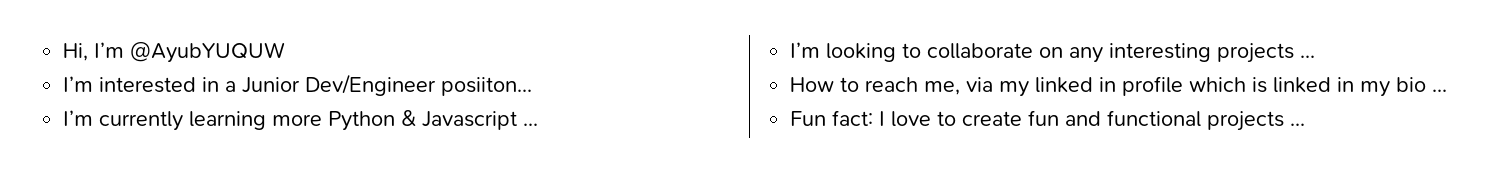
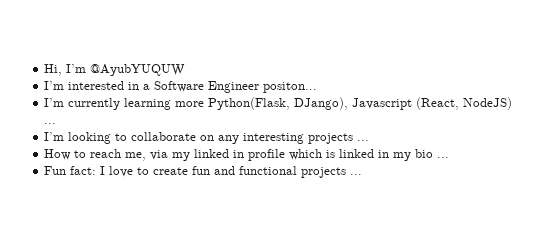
[242,74,533,96] Junior Dev/Engineer posiiton... -> [154,81,318,93] Software Engineer positon...
[328,110,518,131] Python & Javascript -> [208,97,513,110] Python(Flask, DJango), Javascript (React, NodeJS)

